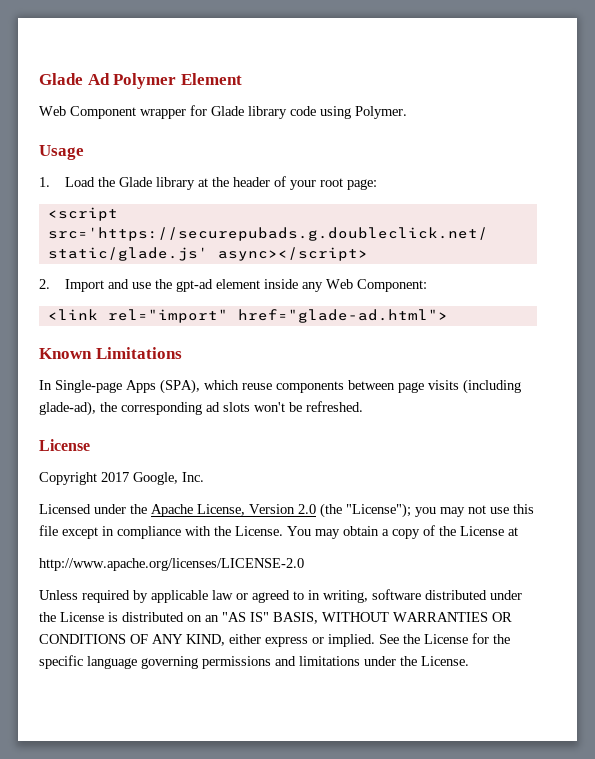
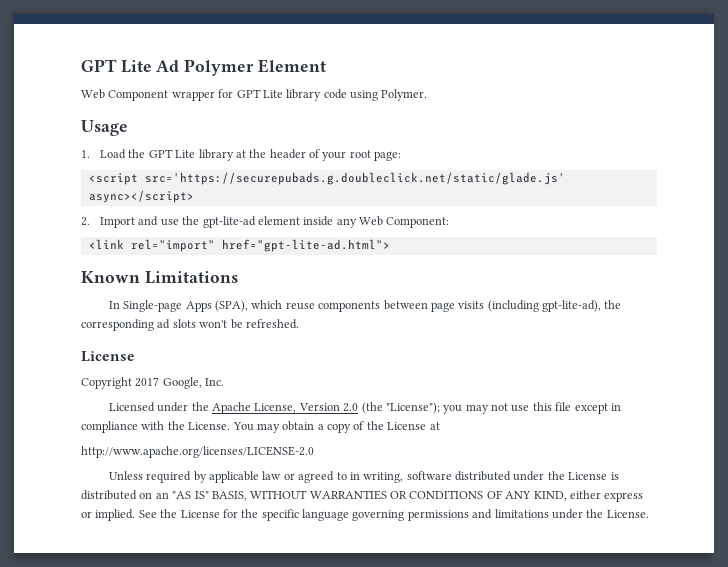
[39,73,83,85] Glade -> [81,59,152,73] GPT Lite
[211,106,244,116] Glade -> [236,89,283,98] GPT Lite
[118,177,152,187] Glade -> [148,149,196,158] GPT Lite
[175,279,213,292] gpt-ad -> [202,216,256,228] gpt-lite-ad
[237,309,448,323] href="glade-ad.html"> -> [221,239,390,252] href="gpt-lite-ad.html">
[39,401,96,416] glade-ad), -> [542,300,602,312] gpt-lite-ad),

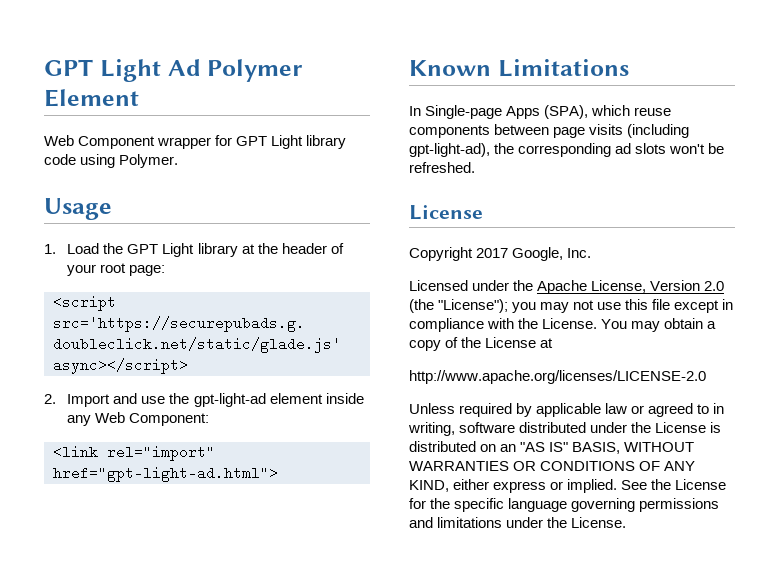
[81,59,152,73] GPT Lite -> [44,59,161,82] GPT Light
[262,90,283,98] Lite -> [271,135,304,149] Light
[175,150,196,158] Lite -> [162,243,195,257] Light
[202,216,256,228] gpt-lite-ad -> [193,393,266,407] gpt-light-ad
[221,239,390,252] href="gpt-lite-ad.html"> -> [53,466,278,482] href="gpt-light-ad.html">
[542,300,602,312] gpt-lite-ad), -> [409,143,490,157] gpt-light-ad),

